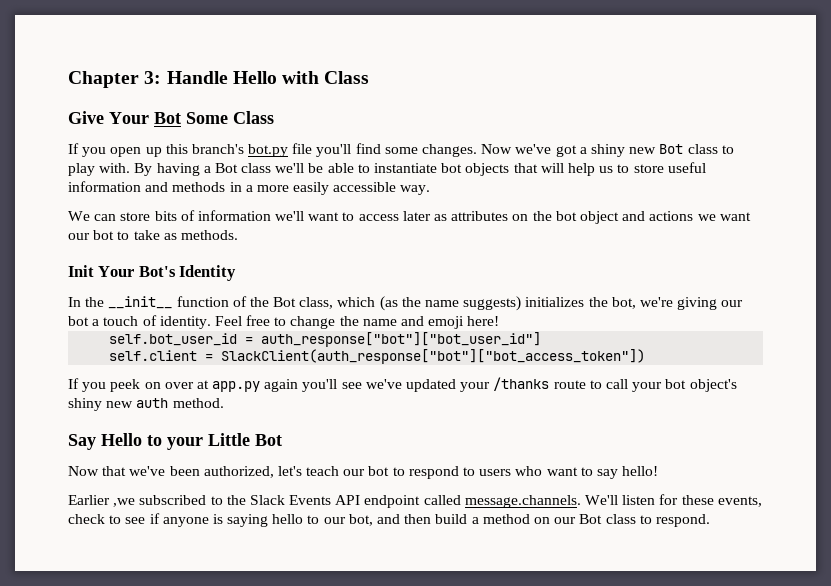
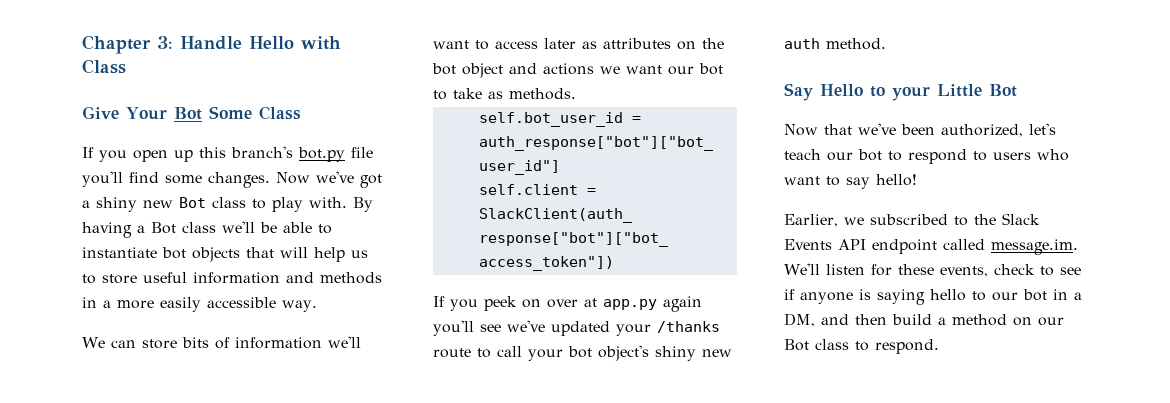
[68,265,237,281] [68,296,744,311] [68,315,500,329] // Init Your Bot's Identity // In the __init__ function of the Bot class, which (as the name suggests) initializes the bot, we're giving our bot a touch of identity. Feel free to change the name and emoji here! -> (576, 94) none
[68,495,136,507] Earlier ,we -> [784,214,864,227] Earlier, we
[464,495,581,508] message.channels. -> [991,239,1078,255] message.im.
[348,514,373,526] bot, -> [1023,289,1082,301] [784,313,815,327] bot in a DM,

